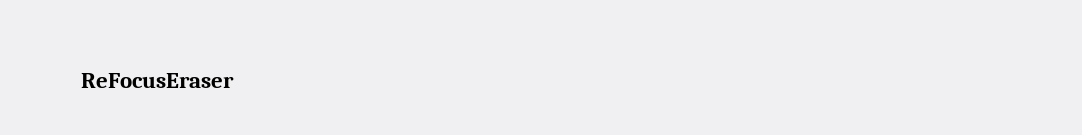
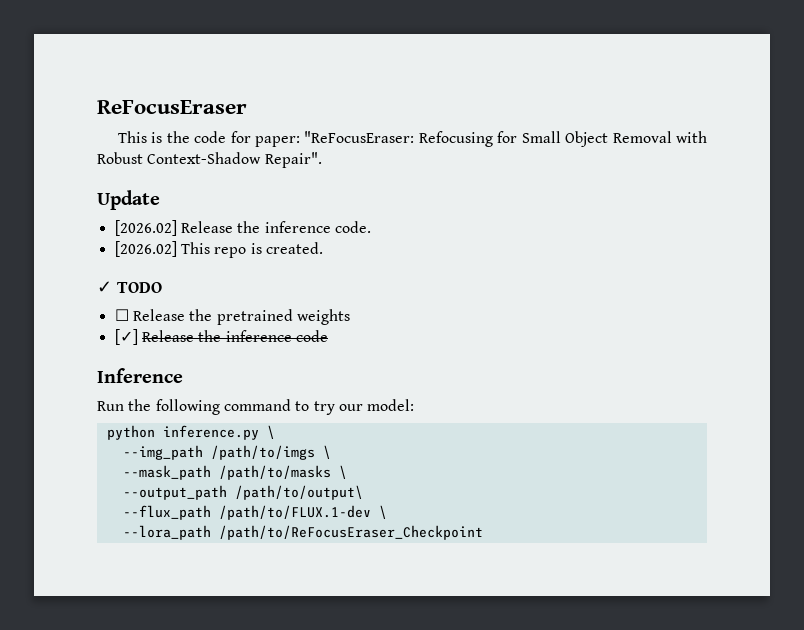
(234, 80) none -> [117,131,707,147] [97,152,322,168] [97,190,160,210] [114,220,371,236] [114,241,323,258] [97,281,162,293] [114,309,350,325] [114,329,328,345] [97,368,183,383] [97,399,415,415] [106,425,275,440] [122,445,331,460] [122,465,347,480] [122,485,363,500] [122,505,387,520] [122,525,483,540] // This is the code for paper: "ReFocusEraser: Refocusing for Small Object Removal with Robust Context-Shadow Repair". // Update // [2026.02] Release the inference code. // [2026.02] This repo is created. // ✓ TODO // ☐ Release the pretrained weights // [✓] Release the inference code // Inference // Run the following command to try our model: // python inference.py \ // --img_path /path/to/imgs \ // --mask_path /path/to/masks \ // --output_path /path/to/output\ // --flux_path /path/to/FLUX.1-dev \ // --lora_path /path/to/ReFocusEraser_Checkpoint

